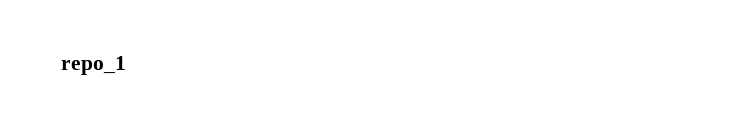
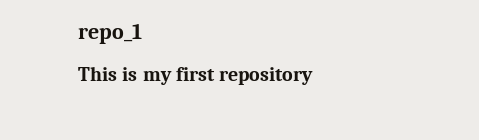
(126, 65) none -> [78,66,314,85] // This is my first repository

